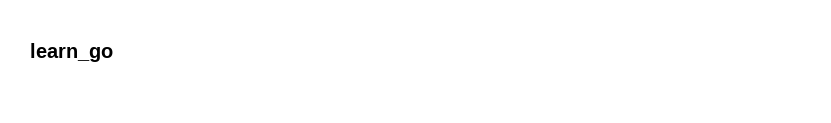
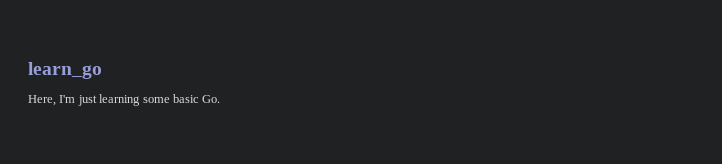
(113, 52) none -> [28,94,221,106] // Here, I'm just learning some basic Go.

